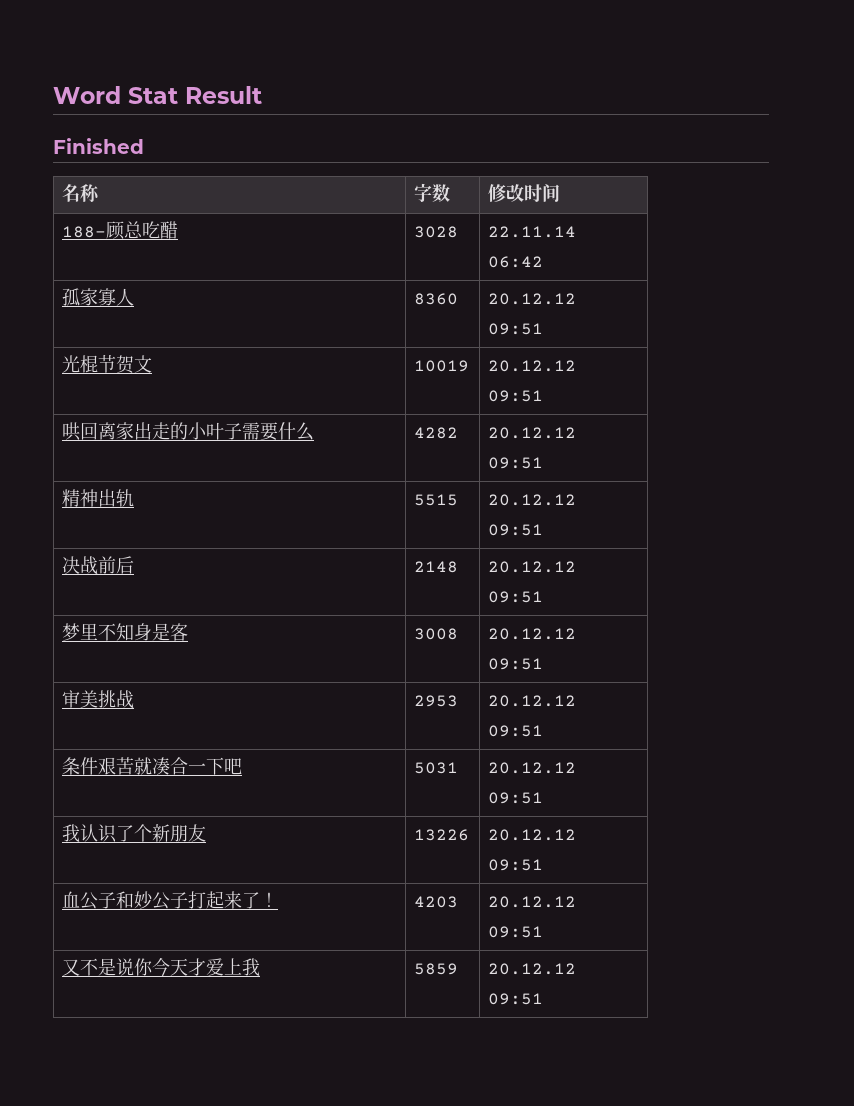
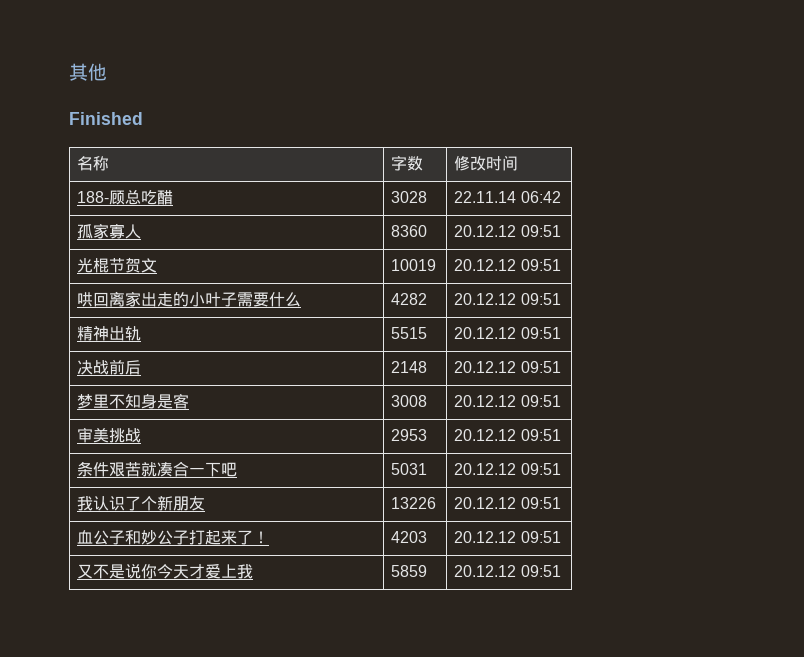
[53,86,262,104] Word Stat Result -> [69,63,107,81] 其他

